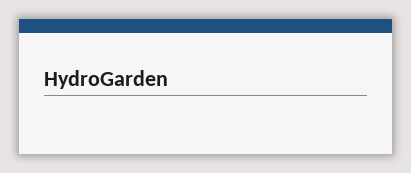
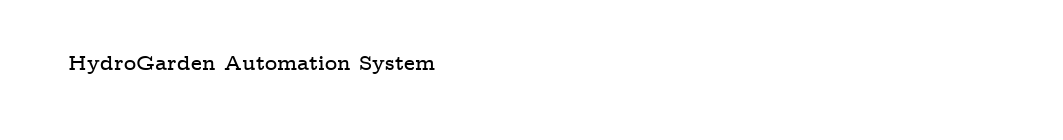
(168, 79) none -> [224,56,435,74] Automation System

